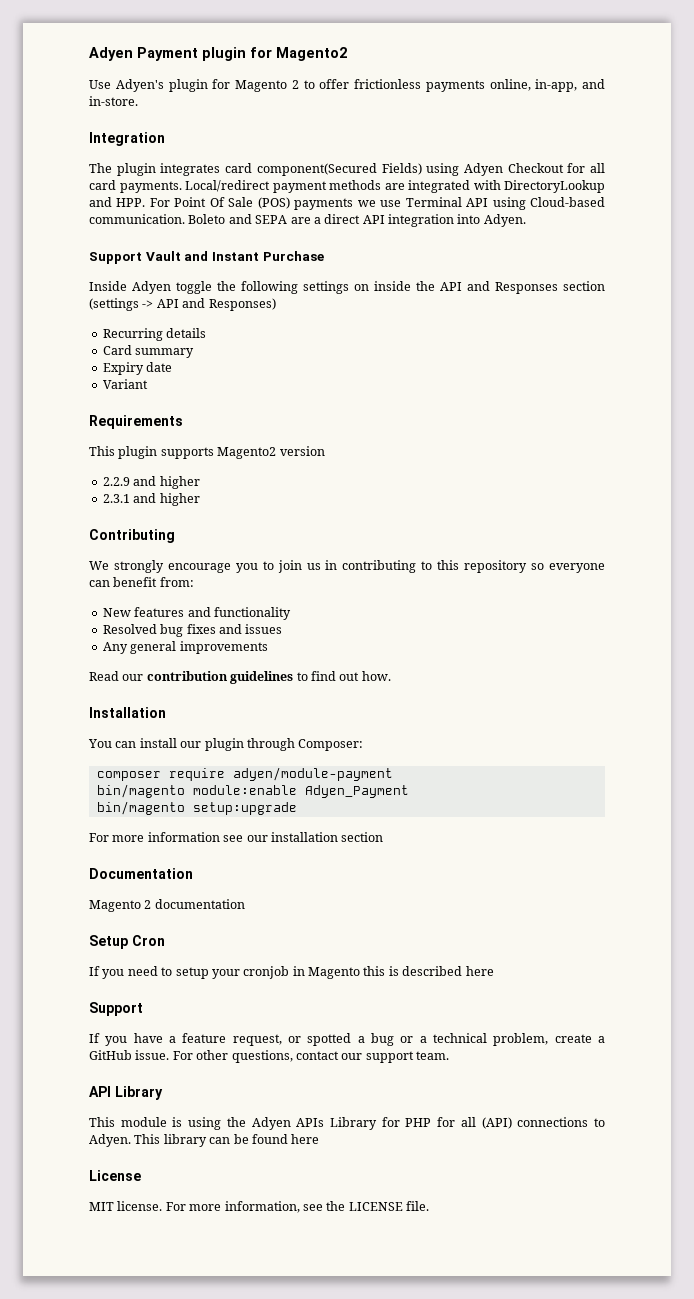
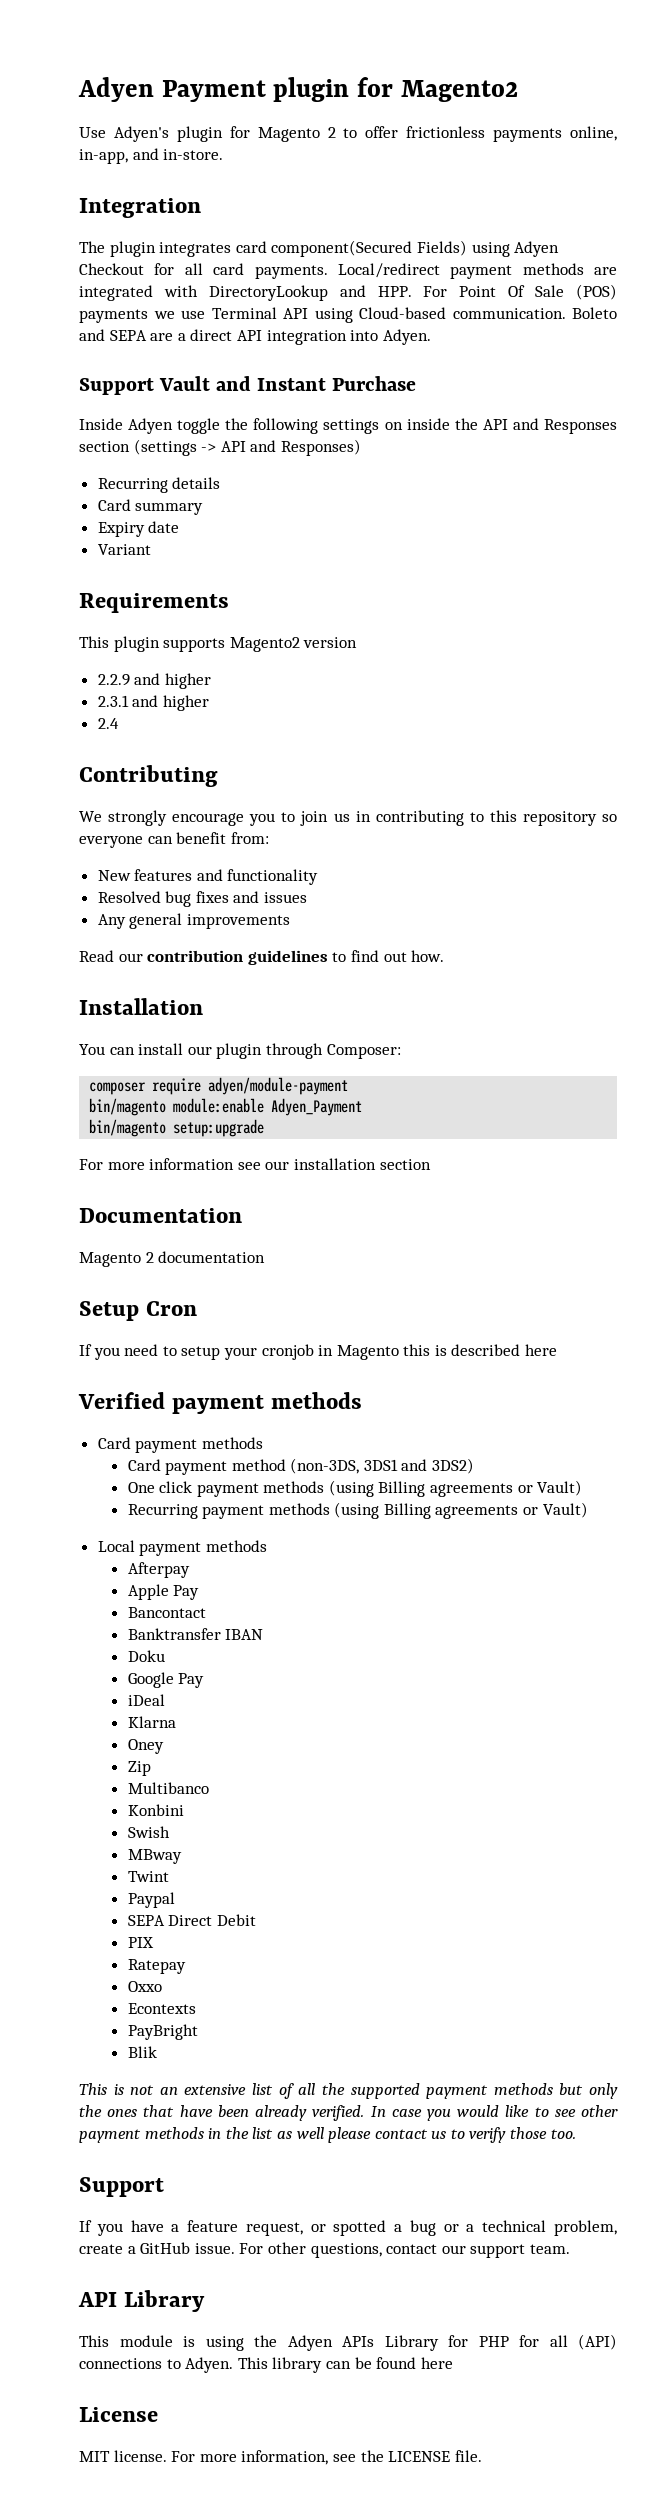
(200, 499) none -> [97,718,119,729] // 2.4
(494, 971) none -> [78,1392,362,1414] [97,1437,263,1453] [127,1458,475,1475] [127,1480,583,1497] [127,1502,588,1519] [97,1540,267,1556] [127,1562,190,1578] [127,1584,200,1600] [127,1607,206,1618] [127,1628,264,1640] [127,1650,165,1662] [127,1672,205,1688] [127,1694,165,1706] [127,1716,176,1728] [127,1739,164,1754] [127,1761,151,1776] [127,1782,209,1794] [127,1804,184,1816] [127,1826,170,1838] [127,1849,182,1864] [127,1871,169,1882] [127,1892,175,1908] [127,1914,256,1926] [127,1937,154,1948] [127,1959,186,1974] [127,1981,162,1992] [127,2003,196,2014] [127,2024,198,2040] [127,2046,157,2058] [79,2083,619,2099] [79,2105,619,2121] [79,2127,576,2143] // Verified payment methods // Card payment methods // Card payment method (non-3DS, 3DS1 and 3DS2) // One click payment methods (using Billing agreements or Vault) // Recurring payment methods (using Billing agreements or Vault) // Local payment methods // Afterpay // Apple Pay // Bancontact // Banktransfer IBAN // Doku // Google Pay // iDeal // Klarna // Oney // Zip // Multibanco // Konbini // Swish // MBway // Twint // Paypal // SEPA Direct Debit // PIX // Ratepay // Oxxo // Econtexts // PayBright // Blik // This is not an extensive list of all the supported payment methods but only the ones that have been already verified. In case you would like to see other payment methods in the list as well please contact us to verify those too.

